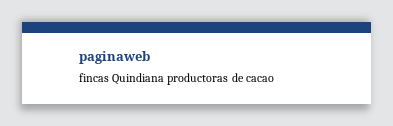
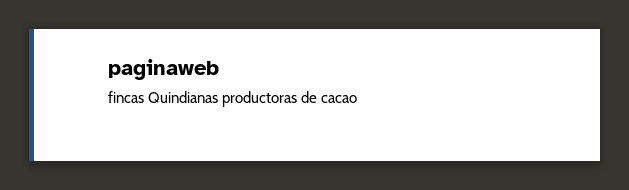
[112,73,165,85] Quindiana -> [148,91,219,103] Quindianas

